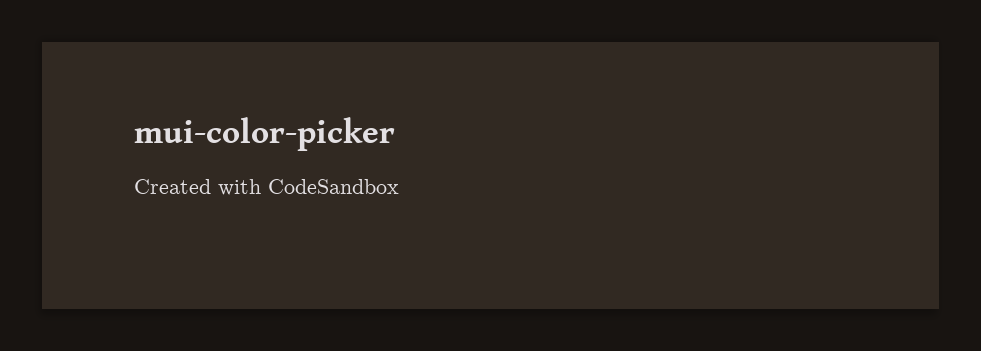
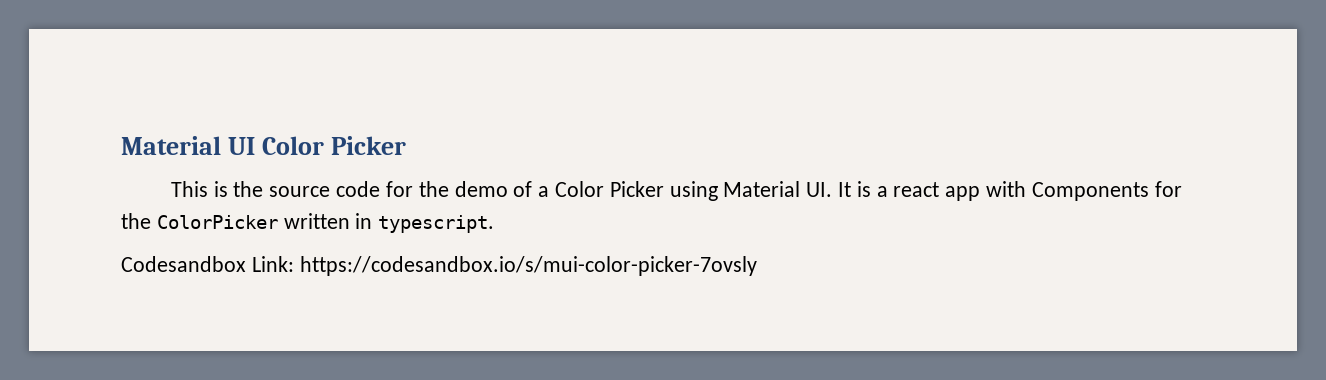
[134,117,395,151] [134,179,399,196] mui-color-picker // Created with CodeSandbox -> [121,136,407,155] [170,181,1182,201] [121,213,495,233] [121,256,757,276] Material UI Color Picker // This is the source code for the demo of a Color Picker using Material UI. It is a react app with Components for the ColorPicker written in typescript. // Codesandbox Link: https://codesandbox.io/s/mui-color-picker-7ovsly

